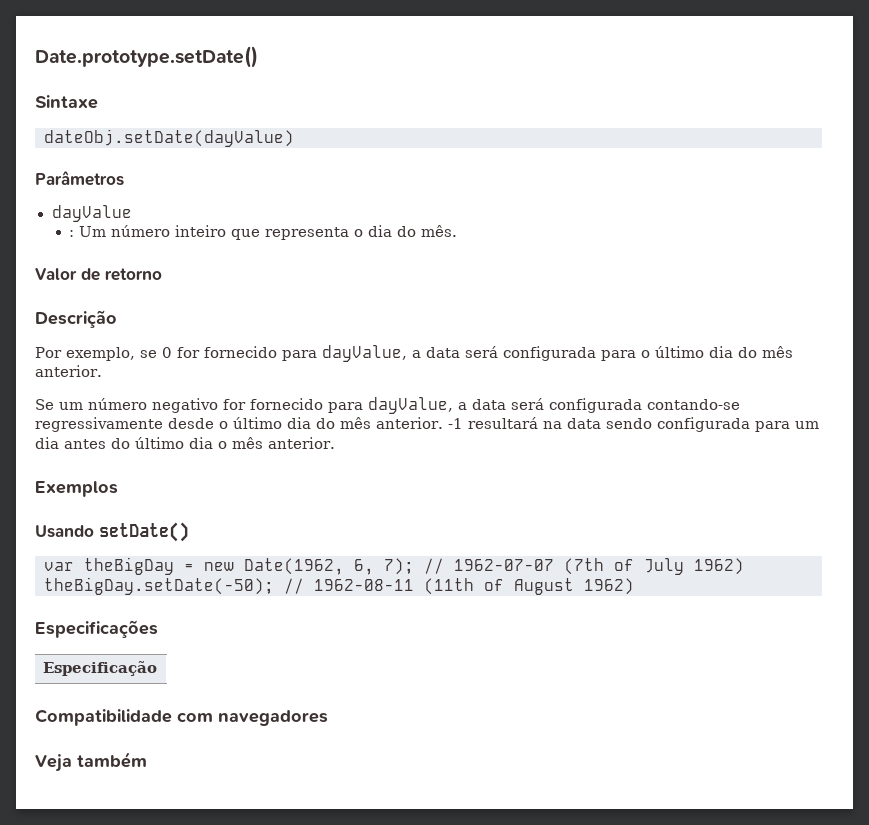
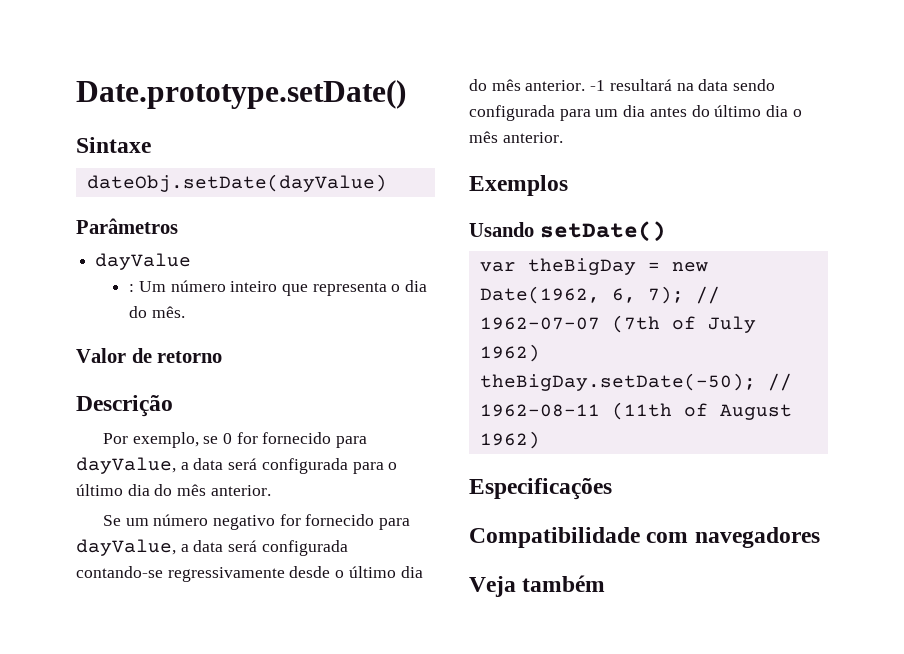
[43,661,158,676] // Especificação -> (612, 489) none

